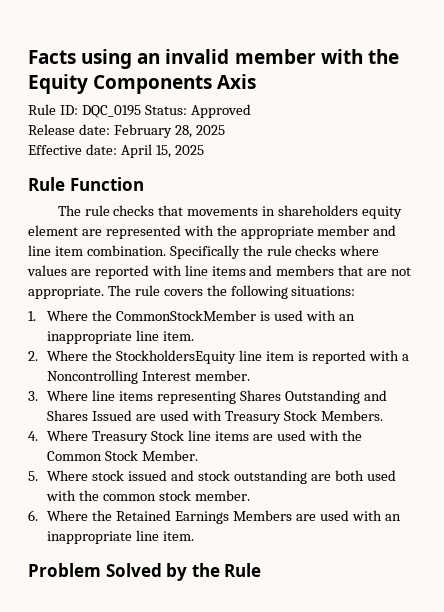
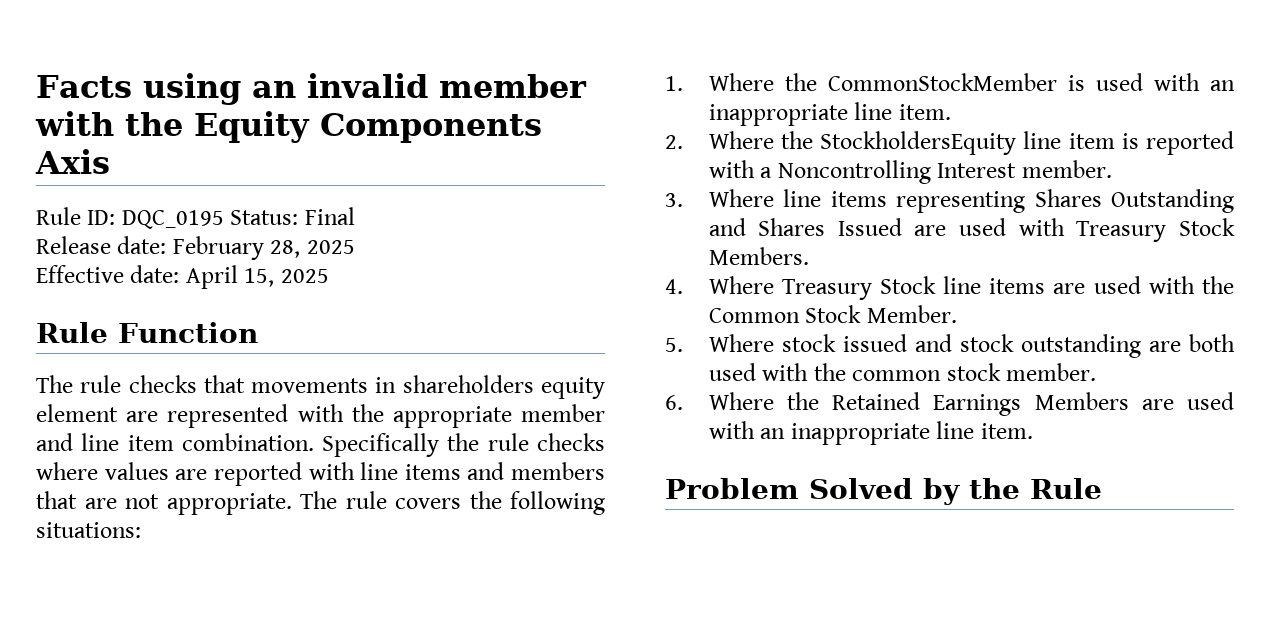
[190,104,251,118] Approved -> [304,207,355,225] Final

